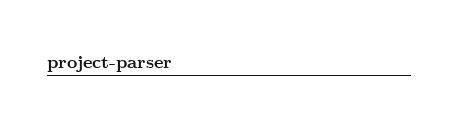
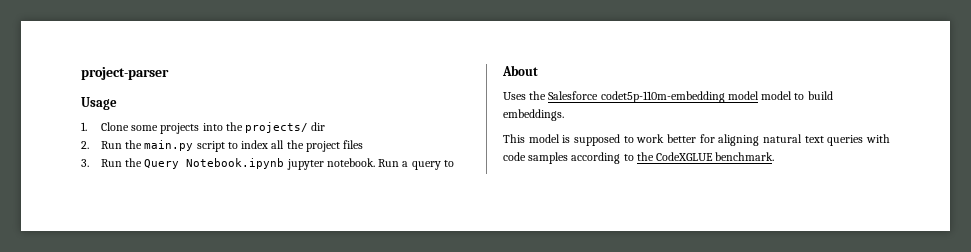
(172, 64) none -> [81,97,117,110] [81,122,326,134] [81,140,364,152] [81,158,454,170] [502,65,538,76] [503,91,833,103] [503,109,564,121] [503,134,890,146] [503,152,775,164] // Usage // 1. Clone some projects into the projects/ dir // 2. Run the main.py script to index all the project files // 3. Run the Query Notebook.ipynb jupyter notebook. Run a query to // About // Uses the Salesforce codet5p-110m-embedding model model to build embeddings. // This model is supposed to work better for aligning natural text queries with code samples according to the CodeXGLUE benchmark.

